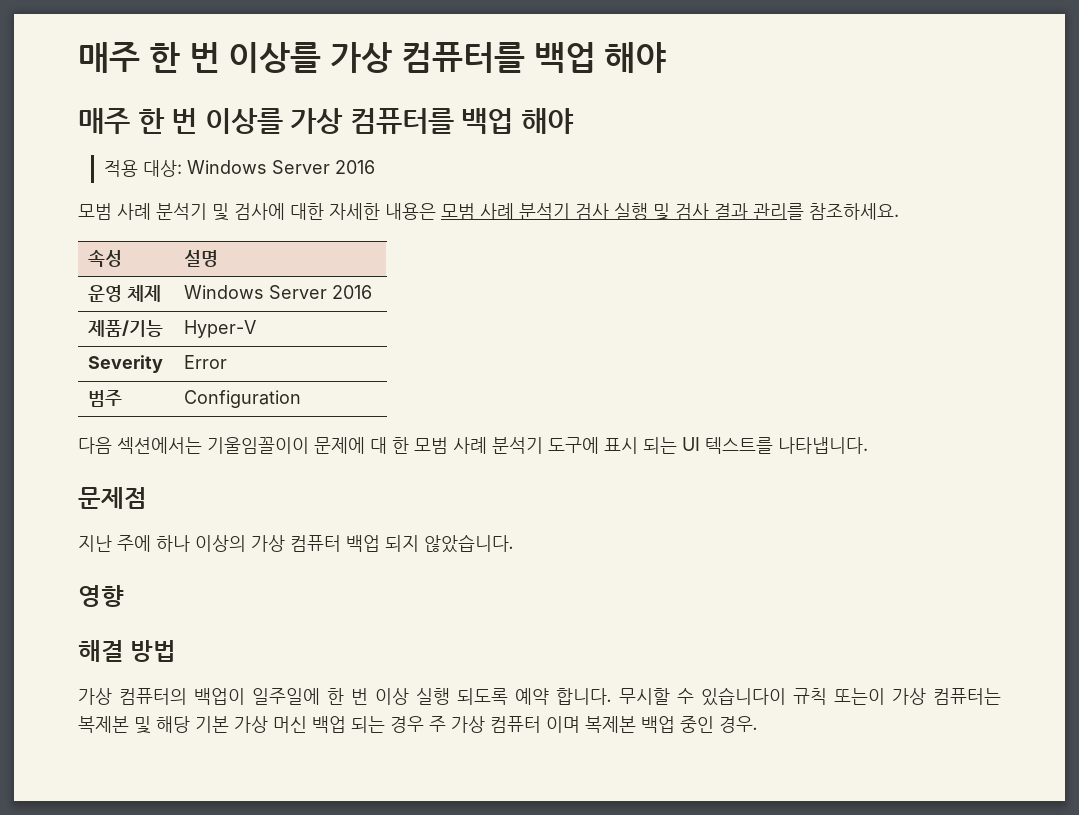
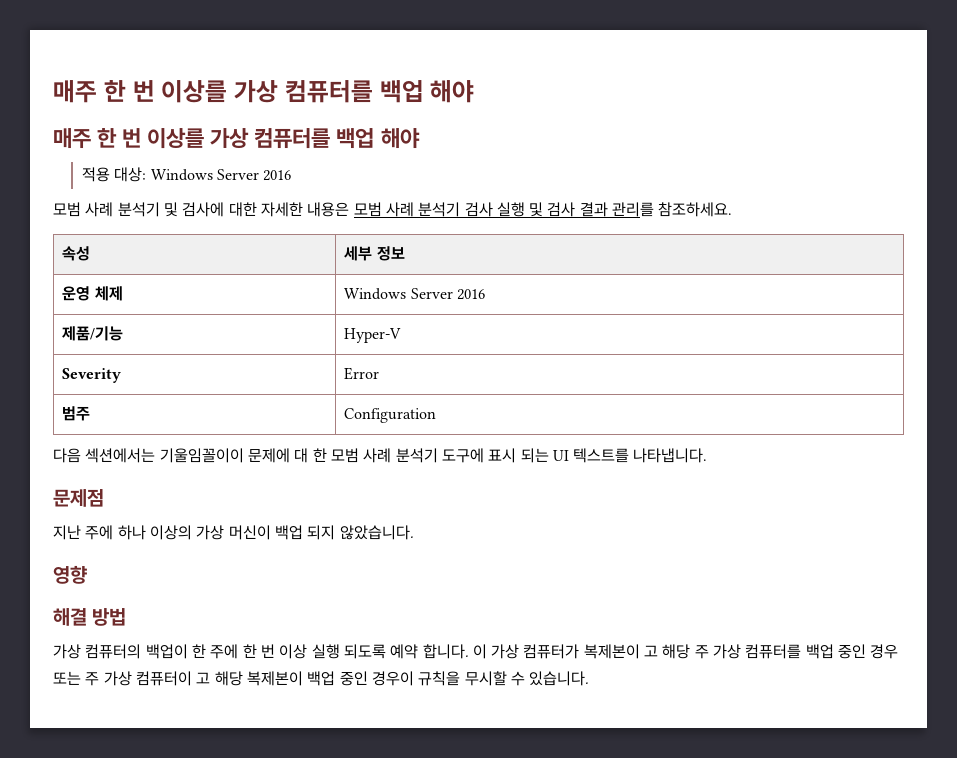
[184,250,219,267] 설명 -> [344,246,405,261] 세부 정보
[290,535,341,552] 컴퓨터 -> [228,525,271,540] 머신이
[252,688,320,705] 일주일에 -> [191,644,239,659] 한 주에
[619,687,1001,706] [78,716,758,734] 무시할 수 있습니다이 규칙 또는이 가상 컴퓨터는 복제본 및 해당 기본 가상 머신 백업 되는 경우 주 가상 컴퓨터 이며 복제본 백업 중인 경우. -> [472,644,899,659] [53,671,590,686] 이 가상 컴퓨터가 복제본이 고 해당 주 가상 컴퓨터를 백업 중인 경우 또는 주 가상 컴퓨터이 고 해당 복제본이 백업 중인 경우이 규칙을 무시할 수 있습니다.

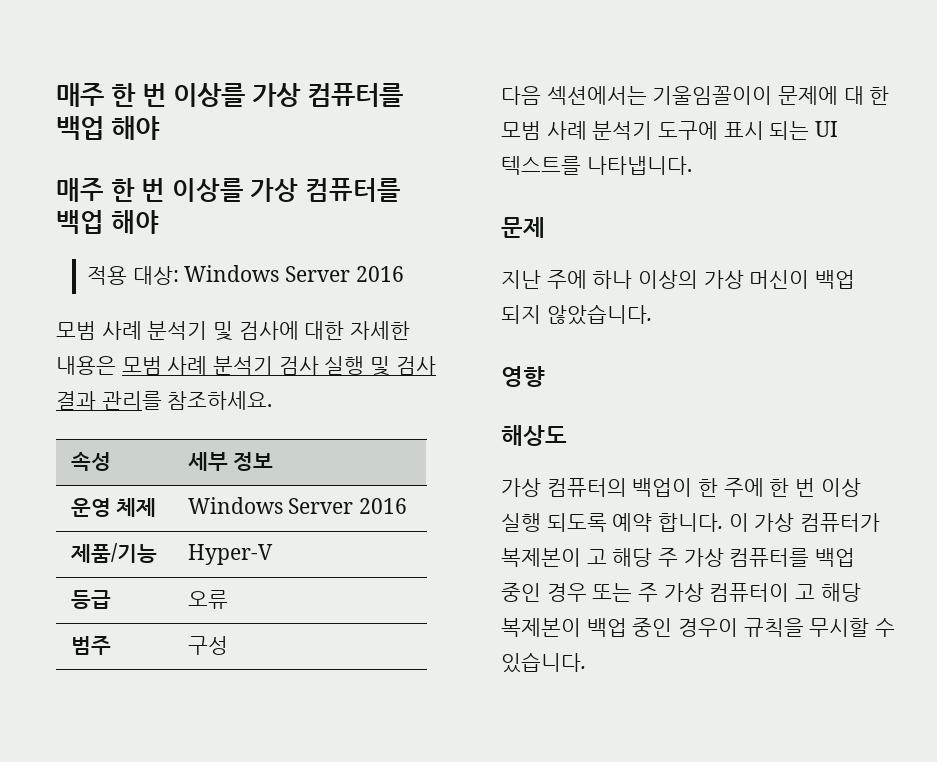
[62,368,122,383] [344,367,380,380] Severity | Error -> [70,590,111,609] [187,590,228,609] 등급 | 오류
[344,408,437,423] Configuration -> [187,636,228,655] 구성
[53,489,104,507] 문제점 -> [501,217,545,238] 문제
[53,608,127,626] 해결 방법 -> [501,425,567,446] 해상도

